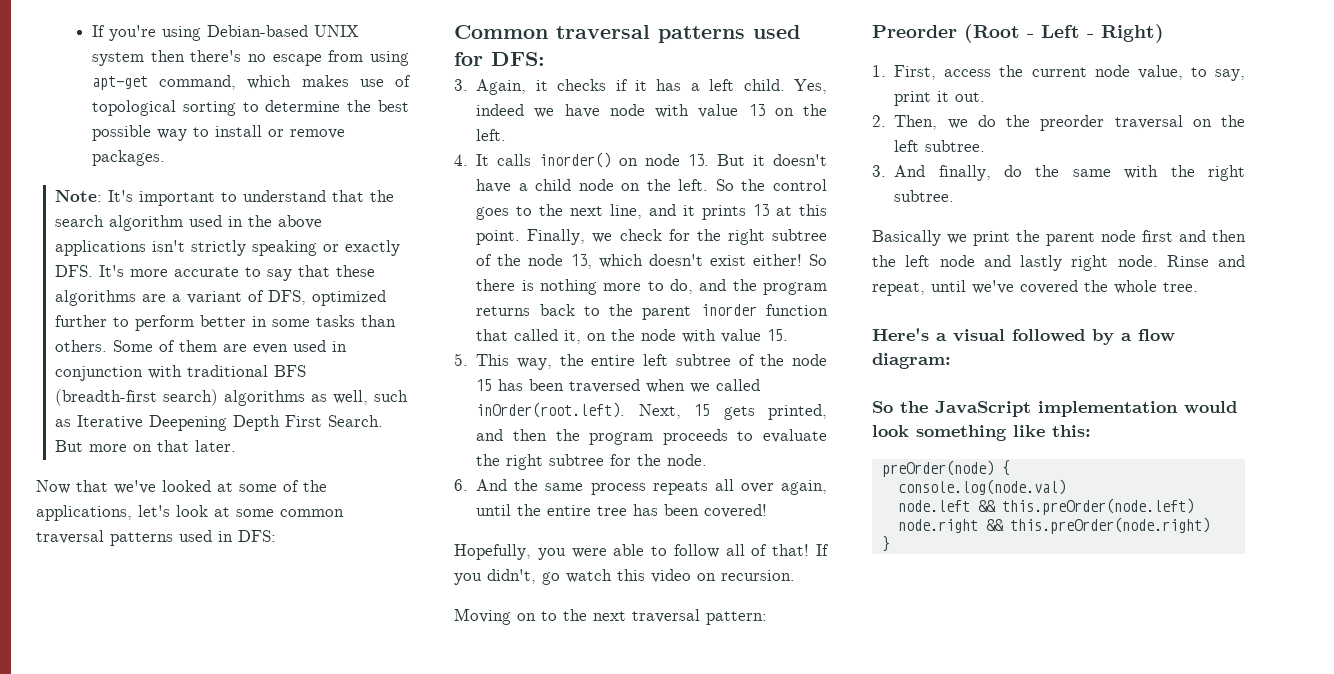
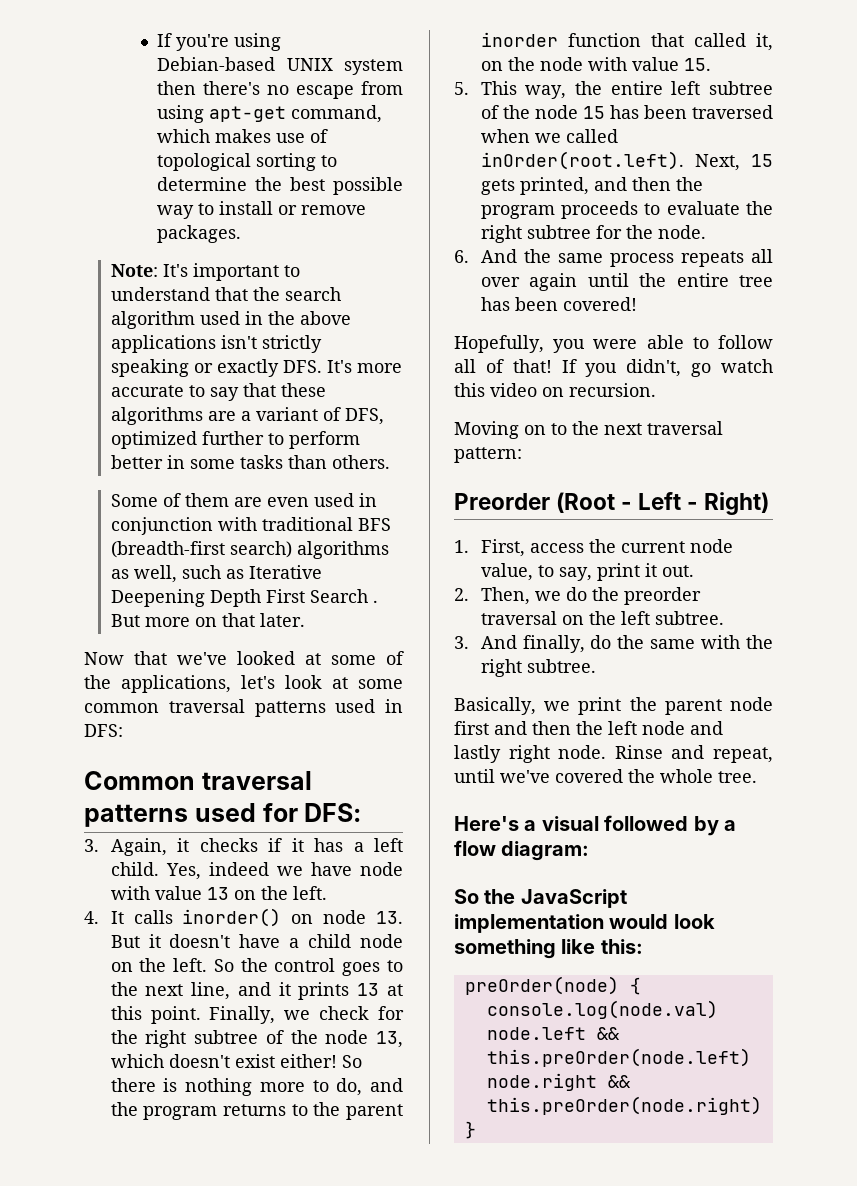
(107, 346) none -> (390, 462) //
[327,415,383,427] Search. -> [309,589,378,603] Search .
[539,304,575,316] back -> (287, 1110) none
[781,480,827,495] again, -> [529,273,578,291] again
[872,230,941,246] Basically -> [454,697,536,715] Basically,

